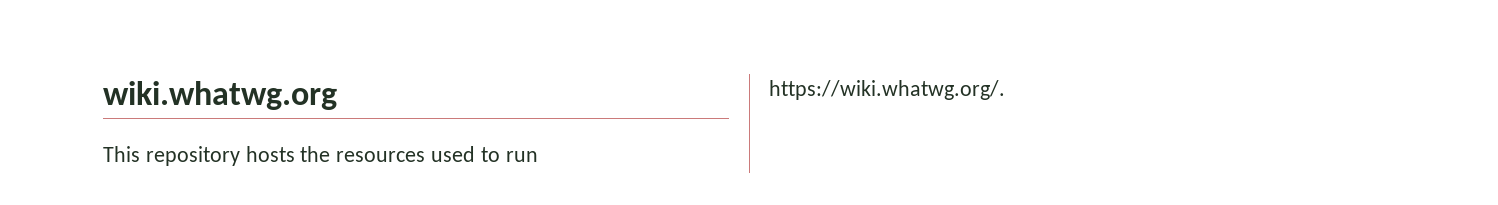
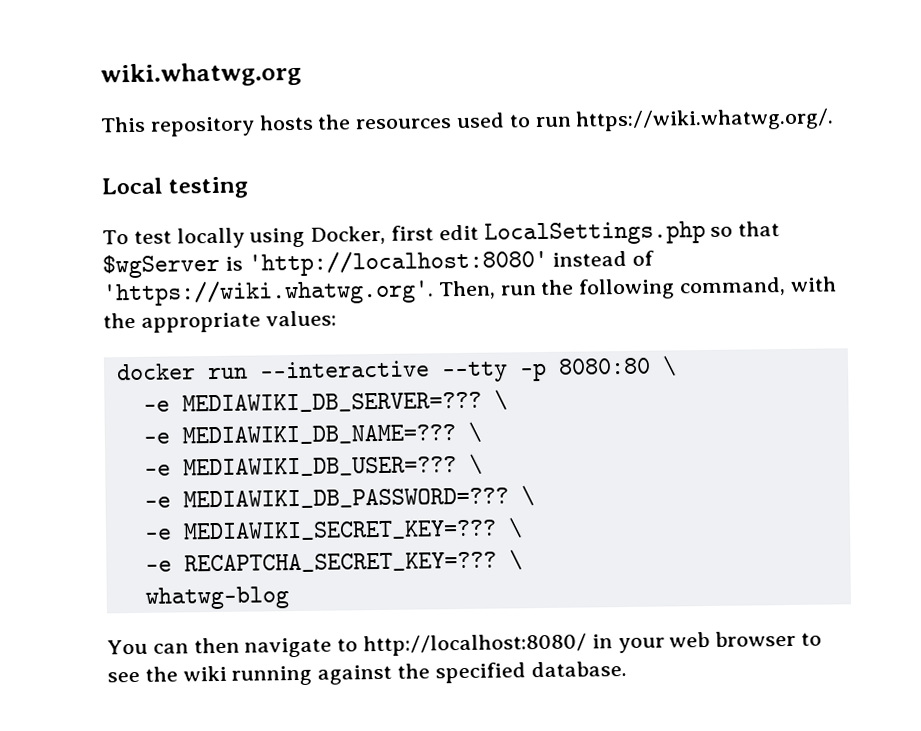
(1005, 90) none -> [101,176,249,199] [102,220,781,249] [102,248,655,279] [102,276,837,307] [103,310,337,333] [115,355,677,383] [142,389,508,414] [142,421,482,446] [143,453,483,478] [143,485,535,510] [143,517,523,542] [144,549,523,574] [144,586,289,610] [107,630,823,658] [107,660,627,686] // Local testing // To test locally using Docker, first edit LocalSettings.php so that $wgServer is 'http://localhost:8080' instead of 'https://wiki.whatwg.org'. Then, run the following command, with the appropriate values: // docker run --interactive --tty -p 8080:80 \ // -e MEDIAWIKI_DB_SERVER=??? \ // -e MEDIAWIKI_DB_NAME=??? \ // -e MEDIAWIKI_DB_USER=??? \ // -e MEDIAWIKI_DB_PASSWORD=??? \ // -e MEDIAWIKI_SECRET_KEY=??? \ // -e RECAPTCHA_SECRET_KEY=??? \ // whatwg-blog // You can then navigate to http://localhost:8080/ in your web browser to see the wiki running against the specified database.

